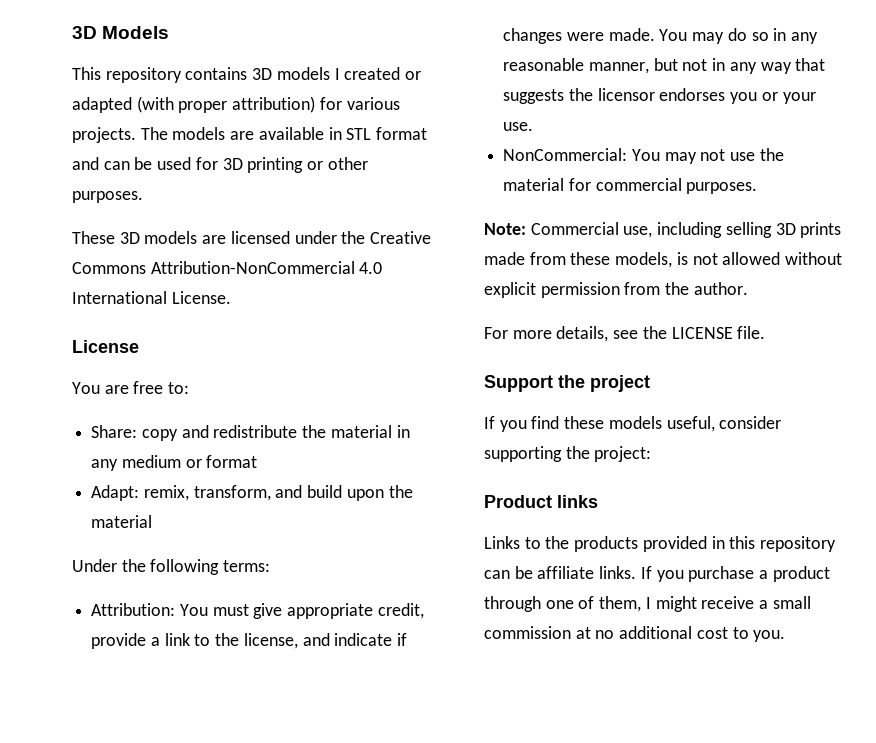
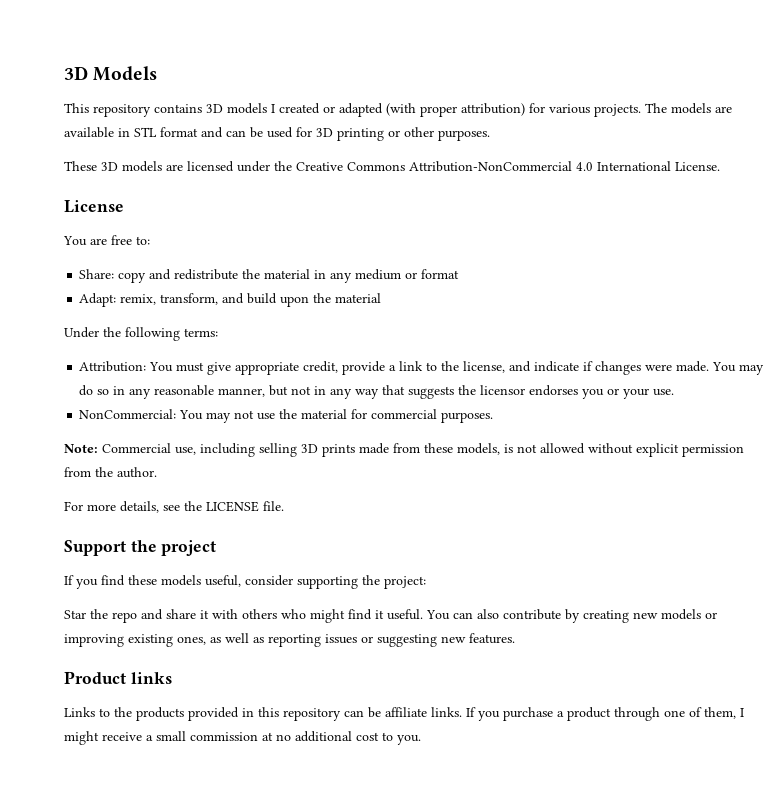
(652, 454) none -> [64,609,717,623] [64,633,515,647] // Star the repo and share it with others who might find it useful. You can also contribute by creating new models or improving existing ones, as well as reporting issues or suggesting new features.

